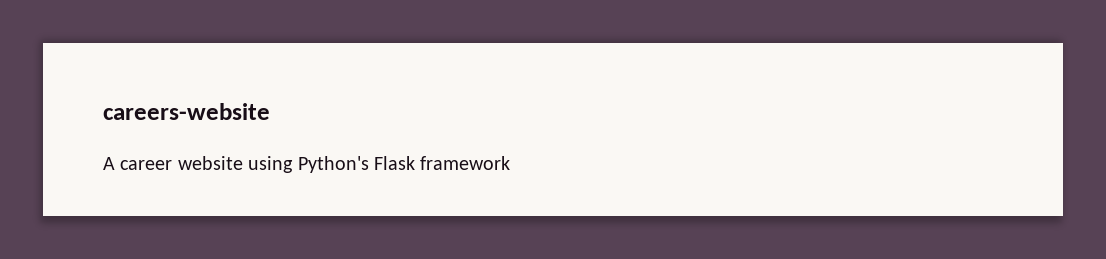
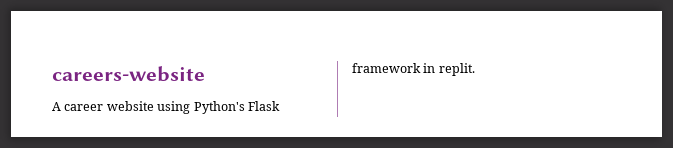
(511, 163) none -> [423,63,475,76] in replit.

